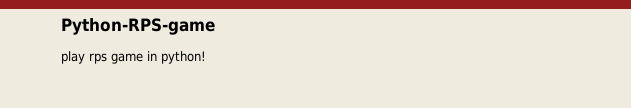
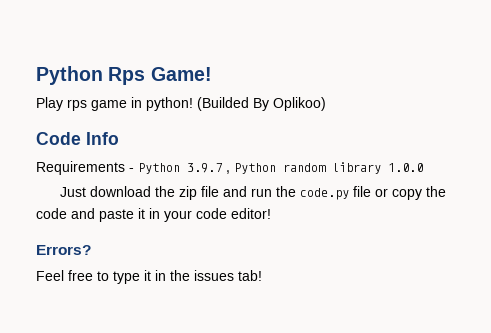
[61,18,215,35] [61,51,206,64] Python-RPS-game // play rps game in python! -> [36,66,212,85] [36,97,326,111] [36,132,119,145] [36,161,423,175] [60,186,447,200] [36,208,271,222] [36,245,91,255] [36,270,262,284] Python Rps Game! // Play rps game in python! (Builded By Oplikoo) // Code Info // Requirements - Python 3.9.7 , Python random library 1.0.0 // Just download the zip file and run the code.py file or copy the code and paste it in your code editor! // Errors? // Feel free to type it in the issues tab!

